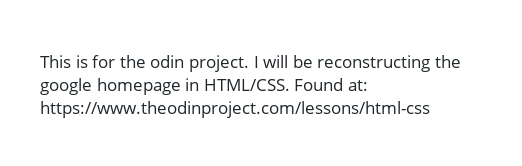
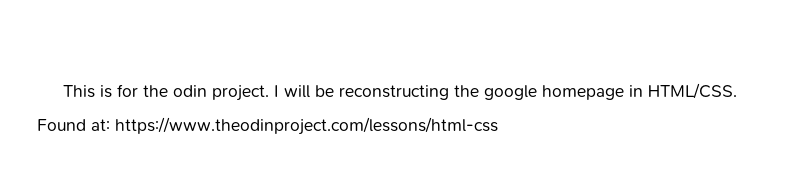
(290, 85) none -> (738, 91) //

